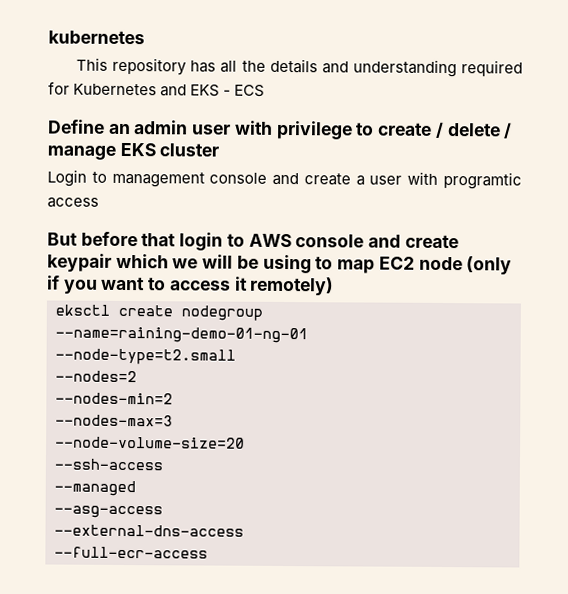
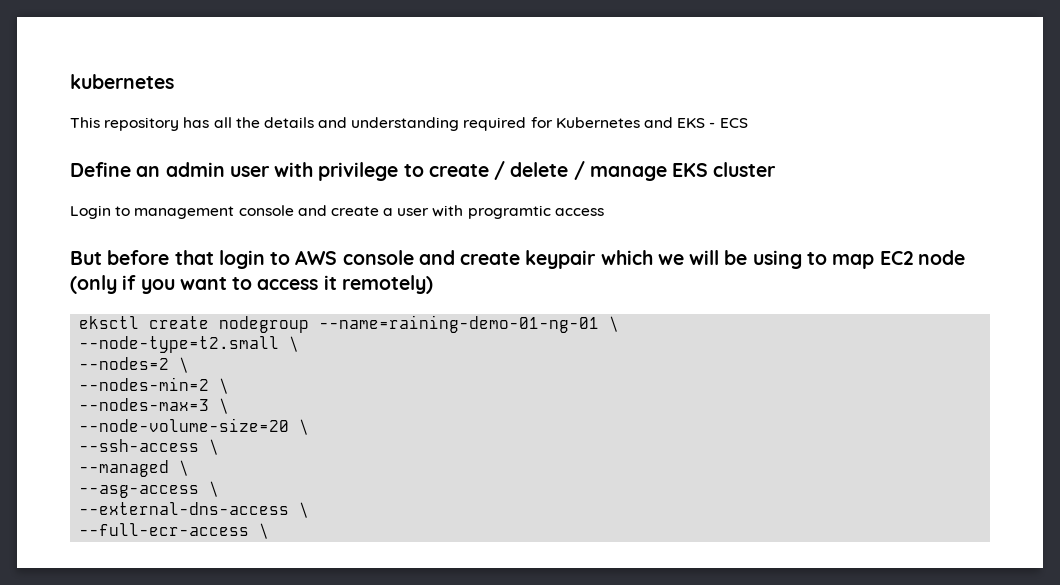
(308, 335) none -> [609,316,620,332] \
(236, 356) none -> [289,336,300,352] \
(137, 376) none -> [179,357,190,373] \
(173, 398) none -> [219,378,230,394] \
(173, 420) none -> [219,398,230,414] \
(245, 442) none -> [299,419,310,435] \
(163, 464) none -> [209,439,220,455] \
(136, 488) none -> [179,460,190,476] \
(163, 512) none -> [209,481,220,497] \
(244, 530) none -> [299,502,310,518] \
(208, 552) none -> [259,523,270,539] \

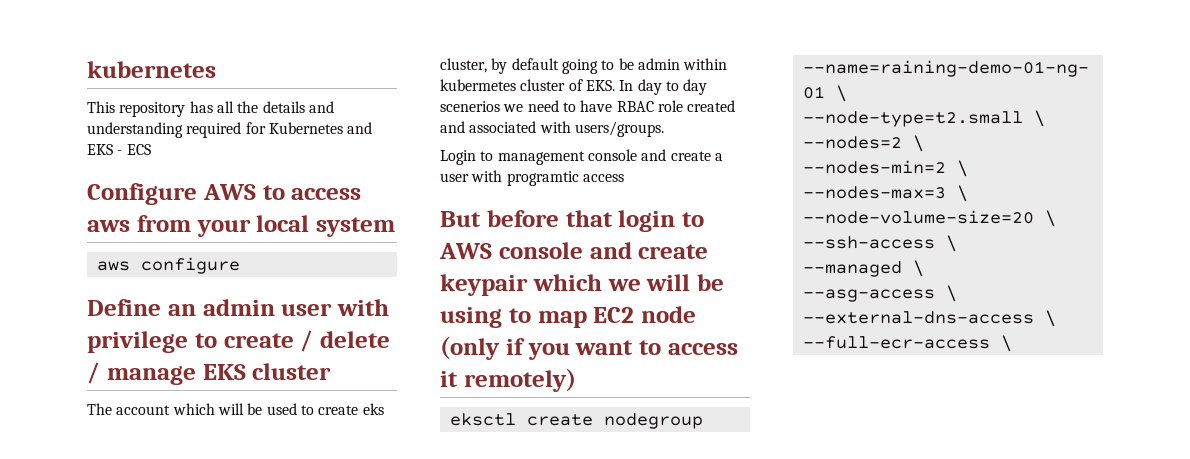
(748, 123) none -> [87,183,362,205] [87,215,395,237] [96,257,240,274] // Configure AWS to access aws from your local system // aws configure
(777, 169) none -> [87,403,384,415] [440,58,728,74] [440,79,708,95] [440,100,736,112] [440,121,664,137] // The account which will be used to create eks cluster, by default going to be admin within kubermetes cluster of EKS. In day to day scenerios we need to have RBAC role created and associated with users/groups.

